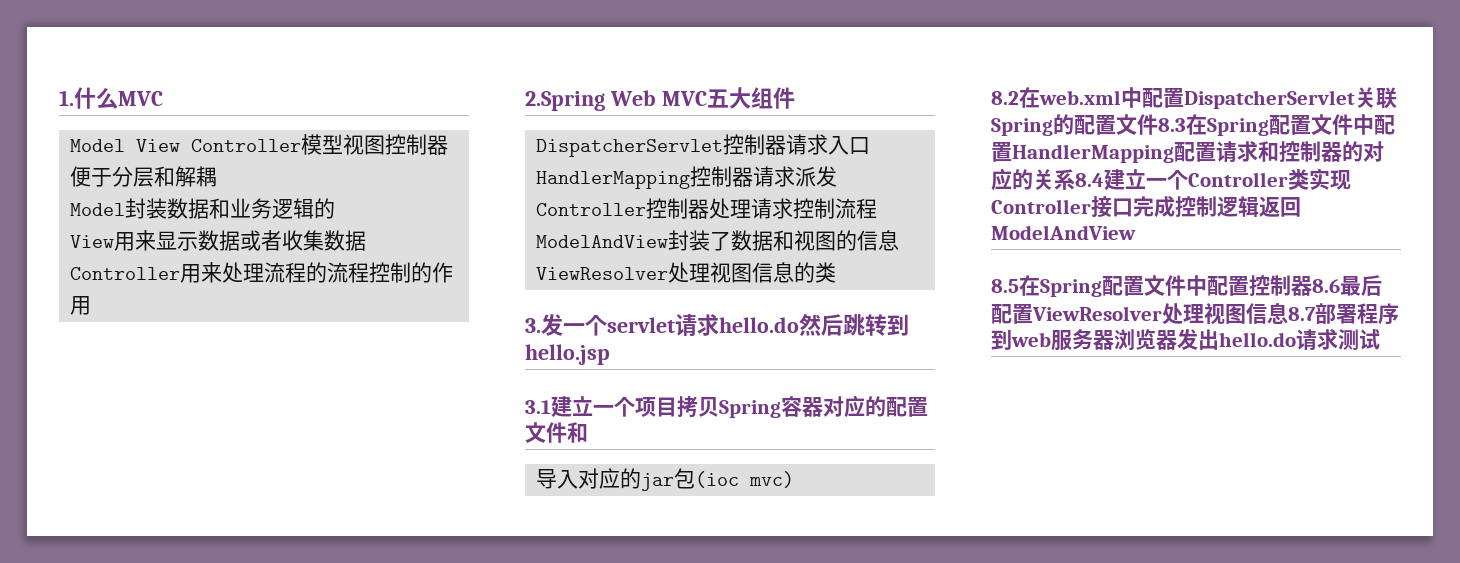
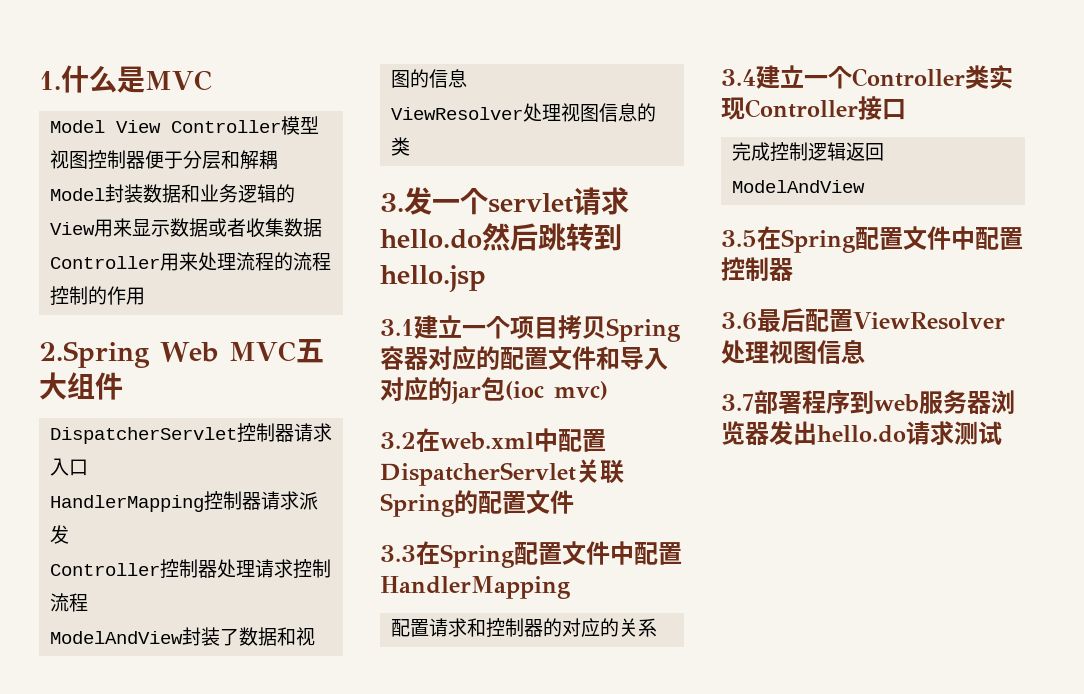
(118, 98) none -> [117,66,145,93] 是
(588, 432) // -> (620, 358) none
[991,91,1019,105] 8.2 -> [380,432,416,449] 3.2
[1158,118,1186,132] 8.3 -> [380,545,416,562] // 3.3
(1174, 153) none -> (570, 587) //
[1075,173,1104,187] 8.4 -> [721,69,756,86] // 3.4
(1133, 207) none -> (906, 109) //
[991,279,1019,293] 8.5 -> [721,230,757,247] 3.5
[1312,279,1340,293] 8.6 -> [721,312,757,330] // 3.6
[1288,307,1316,321] 8.7 -> [721,394,754,411] // 3.7

